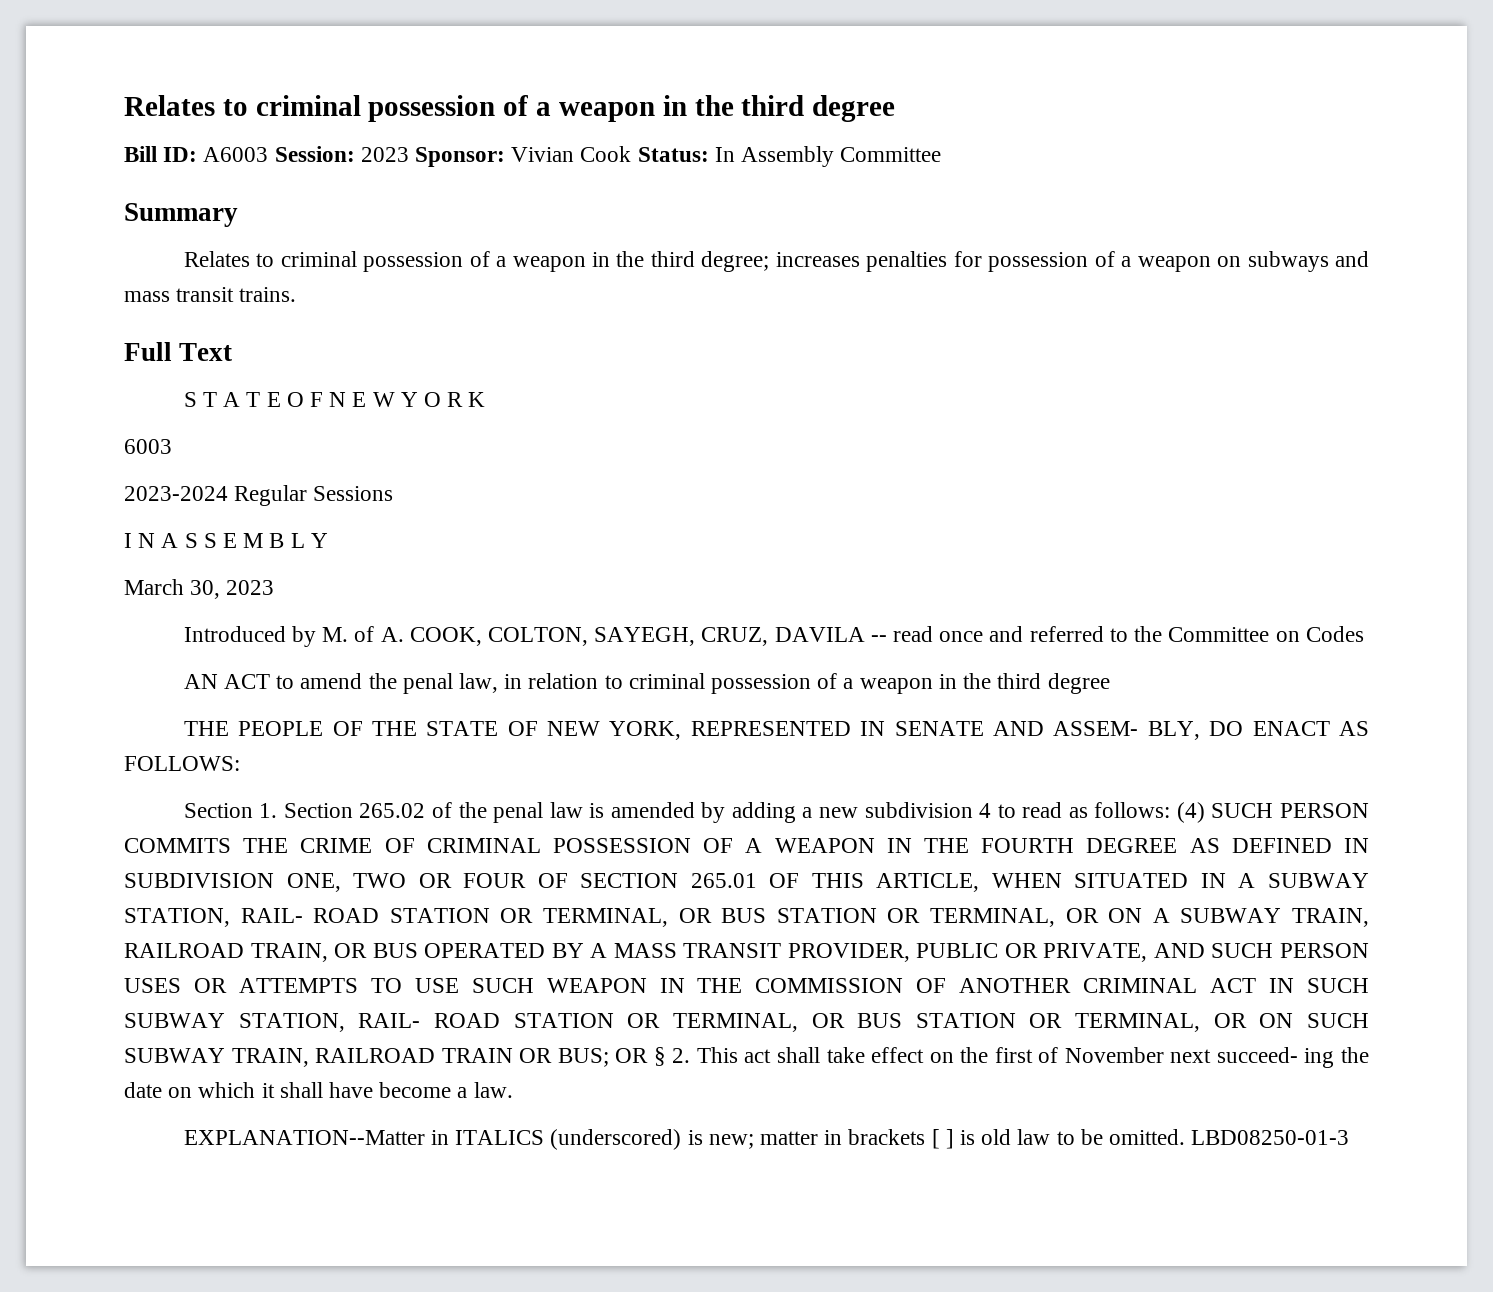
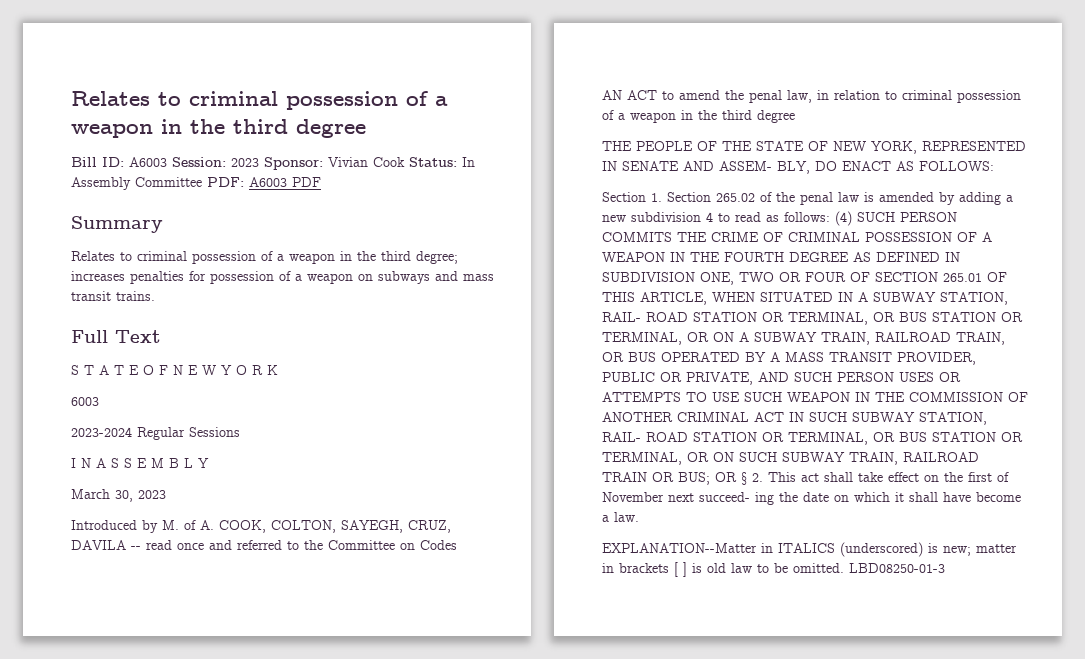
(942, 154) none -> [207,177,321,187] PDF: A6003 PDF

